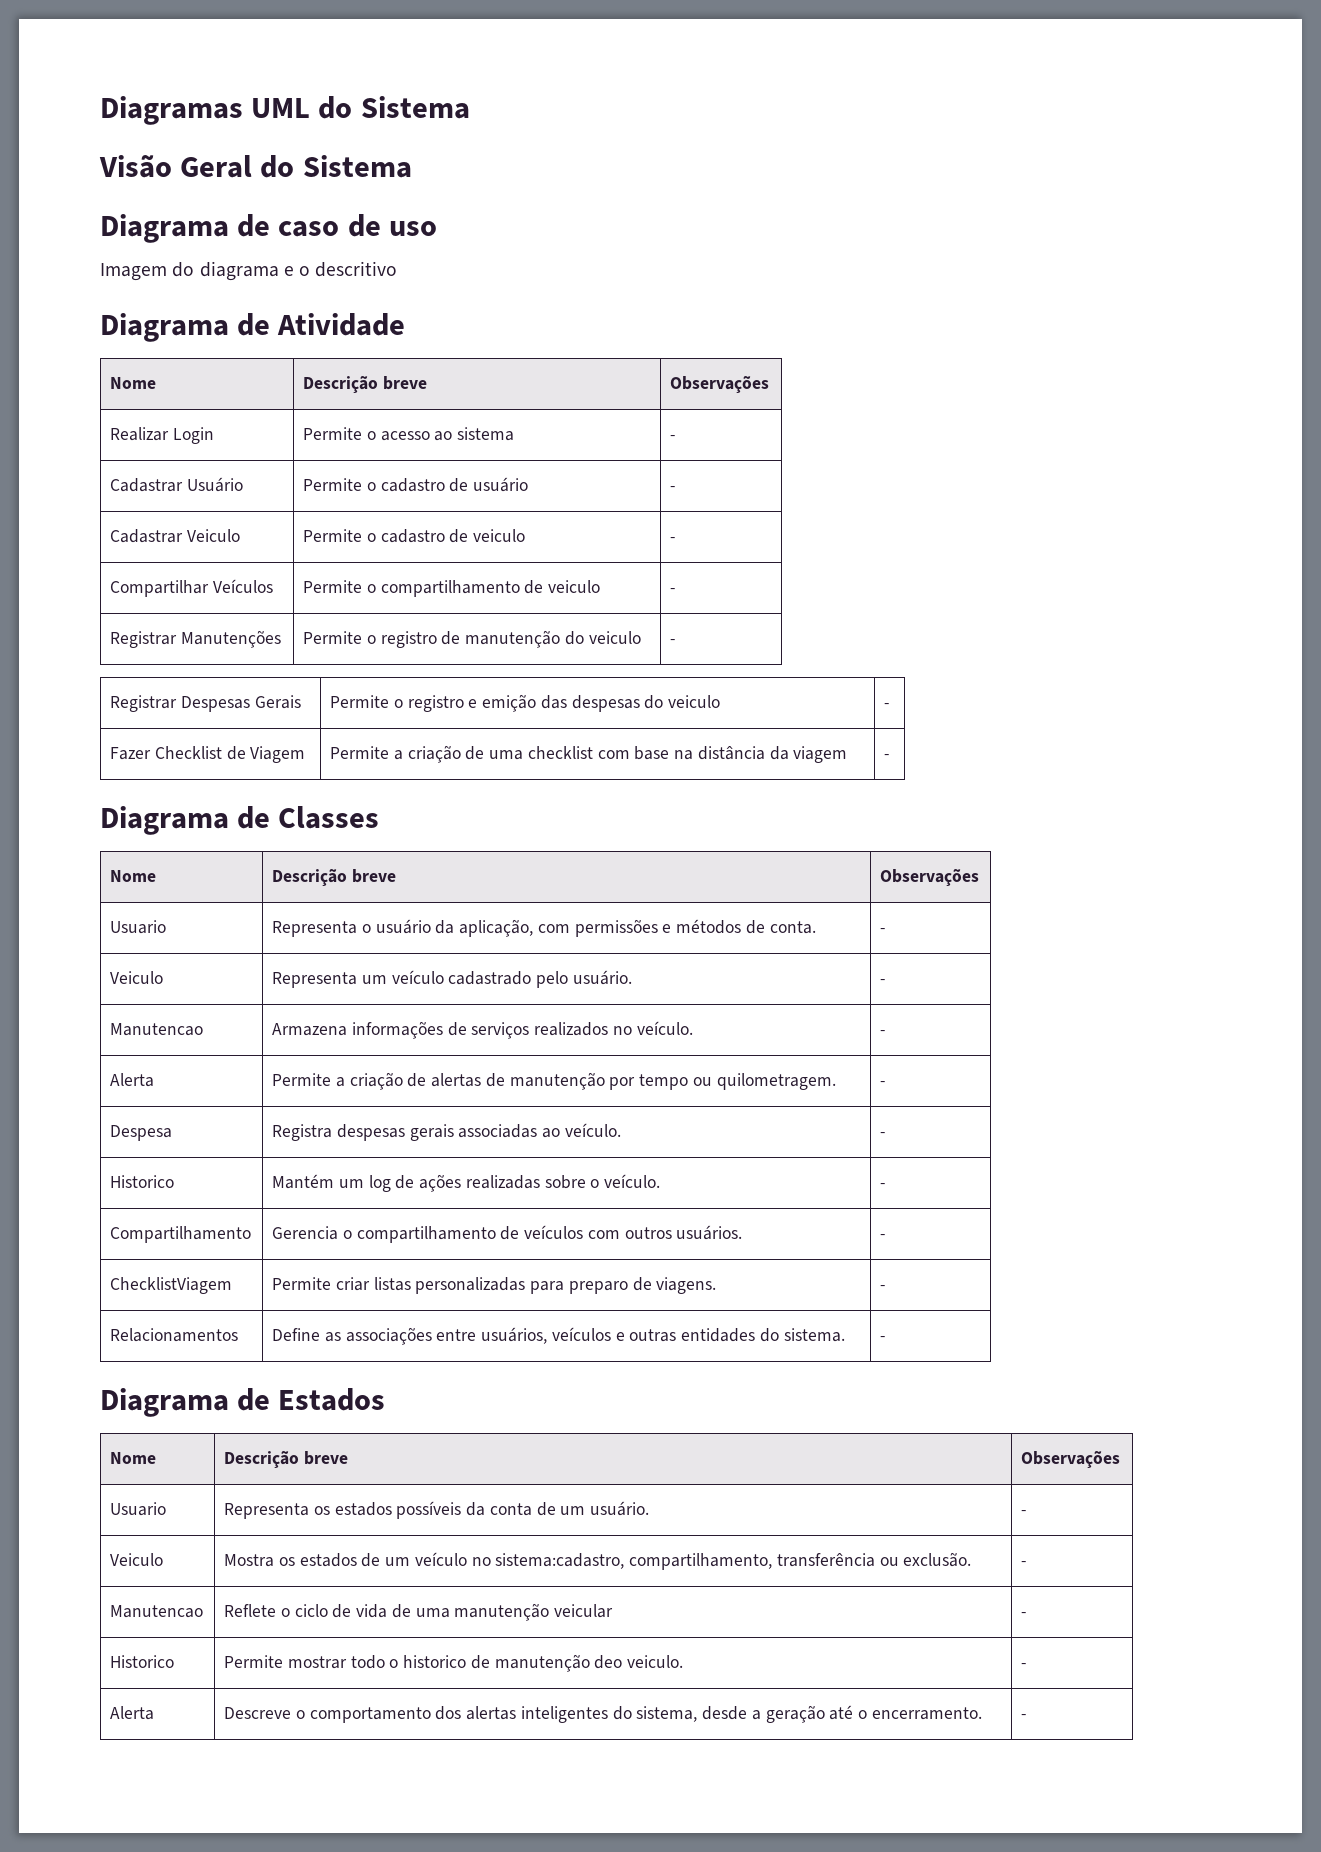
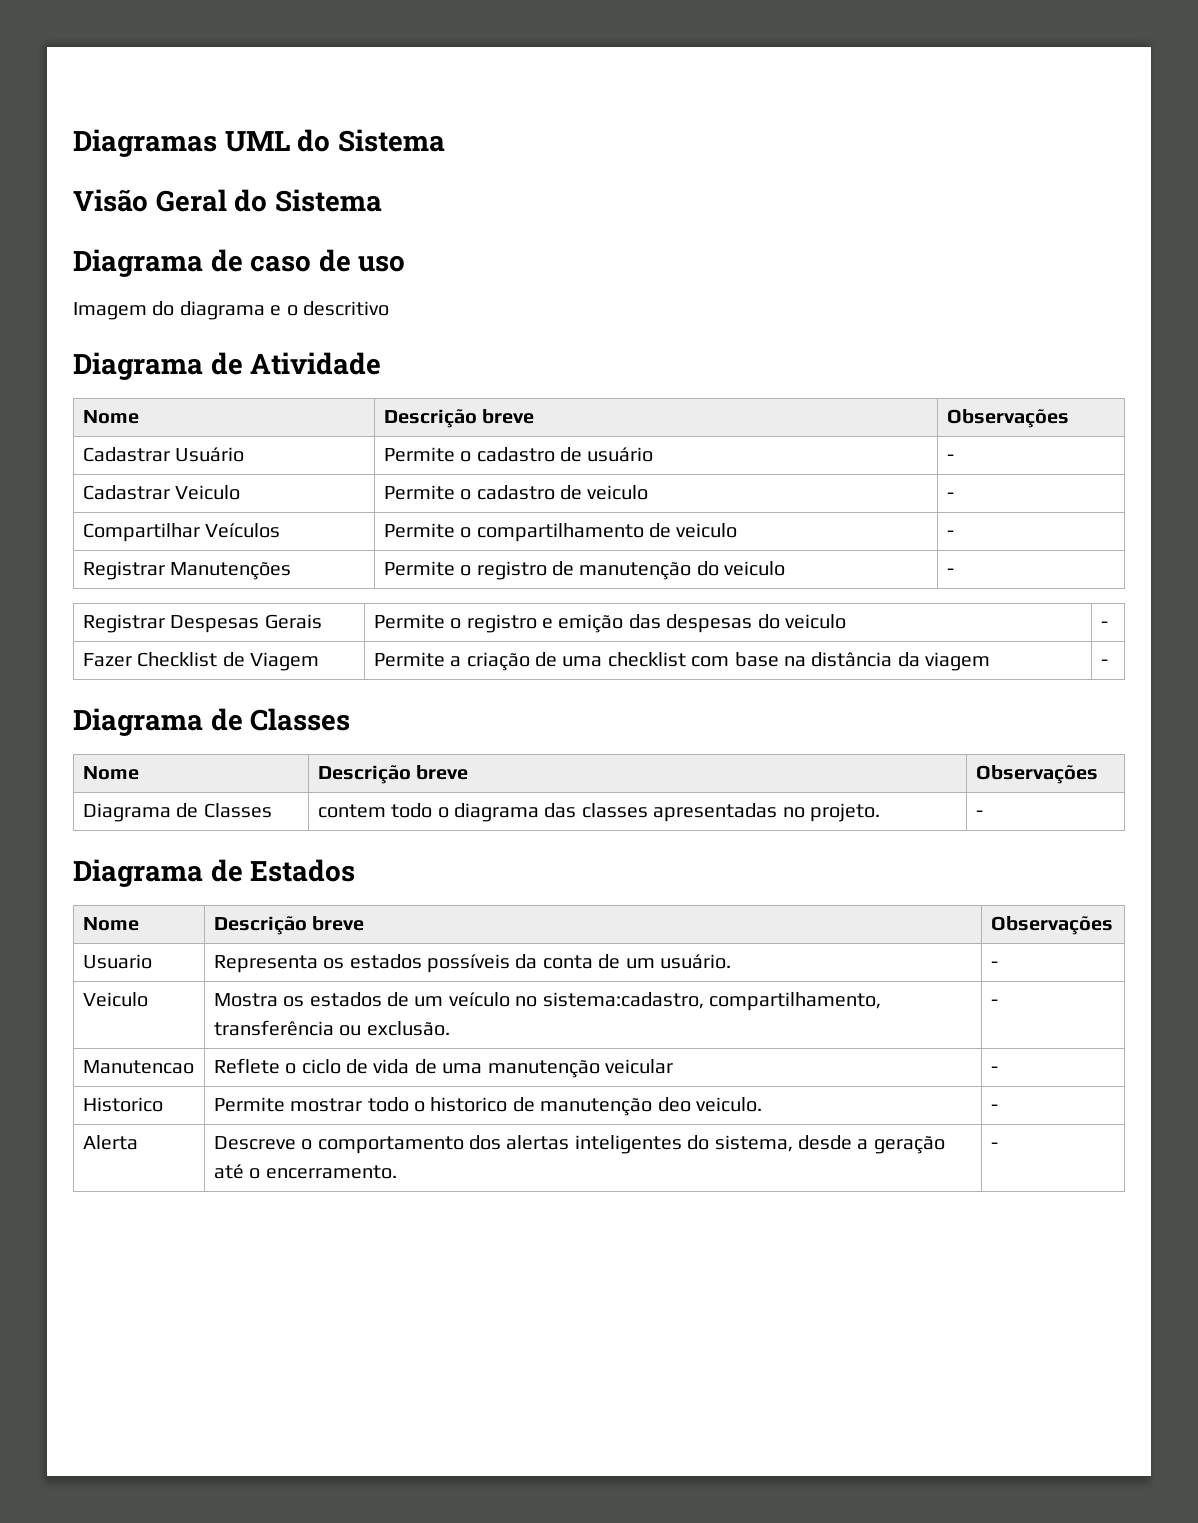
[110,427,214,444] [303,427,515,441] [670,435,676,440] // Realizar Login | Permite o acesso ao sistema | - -> (1069, 418) none
[110,920,167,934] [272,919,816,937] [880,928,886,933] [110,971,164,984] [272,970,632,988] [880,979,886,984] [110,1023,204,1036] [272,1021,693,1039] [880,1030,886,1035] [110,1073,155,1087] [272,1072,836,1090] [880,1081,886,1086] [110,1125,173,1141] [272,1123,621,1141] [880,1132,886,1137] [110,1175,175,1188] [272,1174,661,1192] [880,1183,886,1188] [110,1226,252,1243] [272,1225,743,1243] [880,1234,886,1239] [110,1277,233,1294] [272,1277,717,1294] [880,1285,886,1290] [110,1328,239,1342] [272,1327,845,1345] Usuario | Representa o usuário da aplicação, com permissões e métodos de conta. | - // Veiculo | Representa um veículo cadastrado pelo usuário. | - // Manutencao | Armazena informações de serviços realizados no veículo. | - // Alerta | Permite a criação de alertas de manutenção por tempo ou quilometragem. | - // Despesa | Registra despesas gerais associadas ao veículo. | - // Historico | Mantém um log de ações realizadas sobre o veículo. | - // Compartilhamento | Gerencia o compartilhamento de veículos com outros usuários. | - // ChecklistViagem | Permite criar listas personalizadas para preparo de viagens. | - // Relacionamentos | Define as associações entre usuários, veículos e outras entidades do sistema. -> [82,803,272,822] [317,803,881,822] Diagrama de Classes | contem todo o diagrama das classes apresentadas no projeto.

